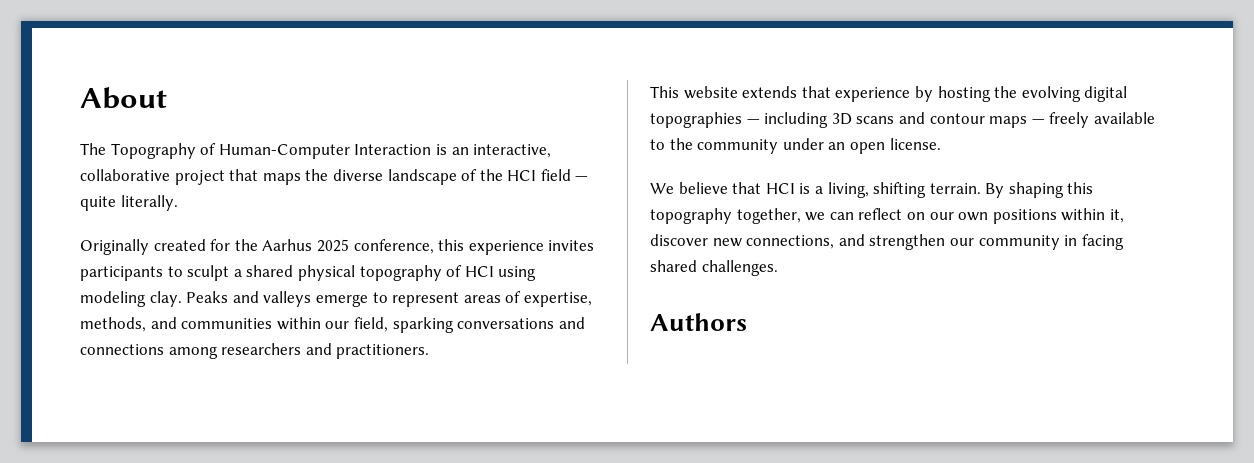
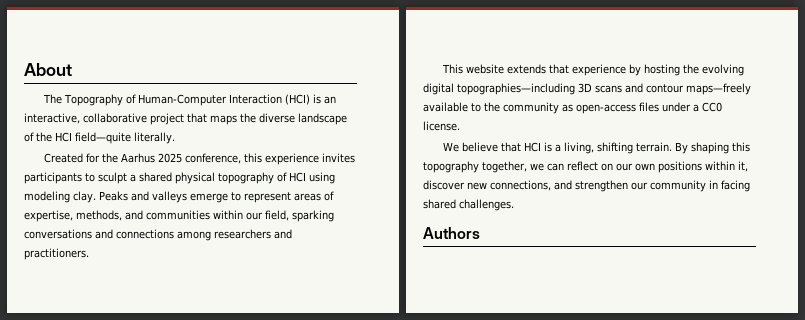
(432, 149) none -> [285,94,311,105] (HCI)
[540,169,589,181] [80,196,116,211] field — quite -> [75,132,131,144] field—quite
[80,239,206,255] Originally created -> [44,153,84,163] Created
[650,112,829,128] topographies — including -> [457,83,575,95] topographies—including
[989,112,1090,128] maps — freely -> [686,83,751,95] maps—freely
[782,138,885,154] under an open -> [562,102,722,114] as open-access files under a CC0

